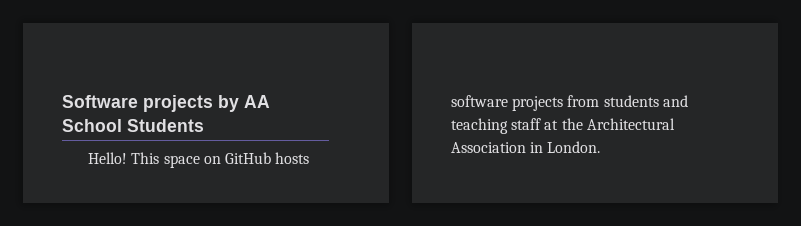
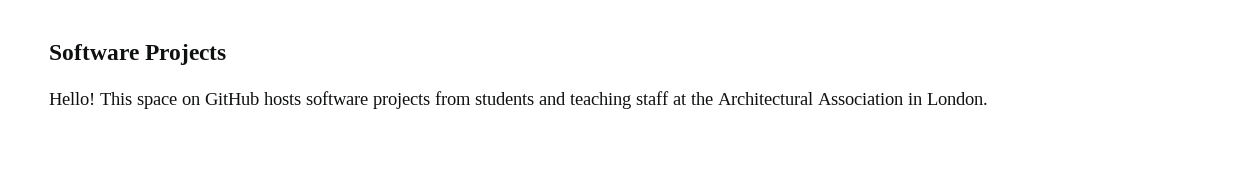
[143,95,270,112] [62,119,204,132] projects by AA School Students -> [145,44,227,65] Projects

